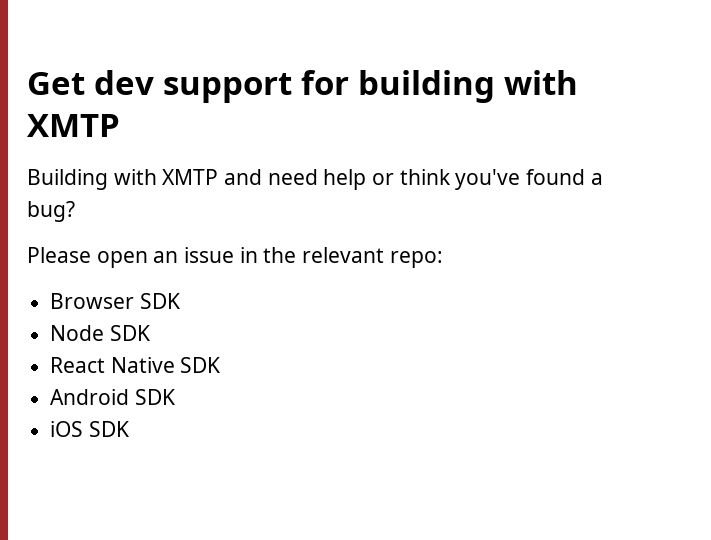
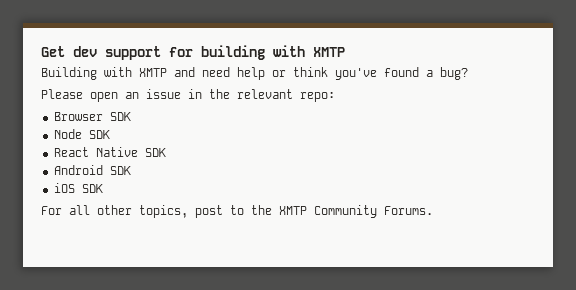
(129, 429) none -> [41,205,433,218] // For all other topics, post to the XMTP Community Forums.

